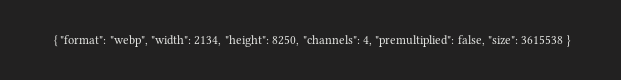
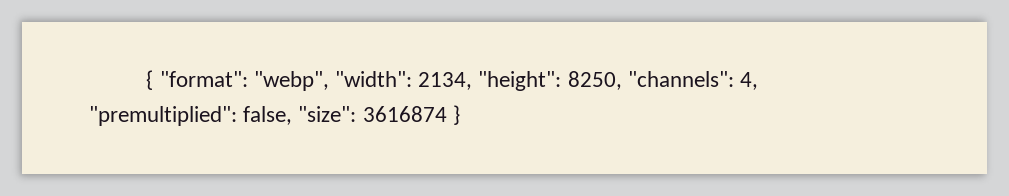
[521,35,564,44] 3615538 -> [362,106,447,122] 3616874

